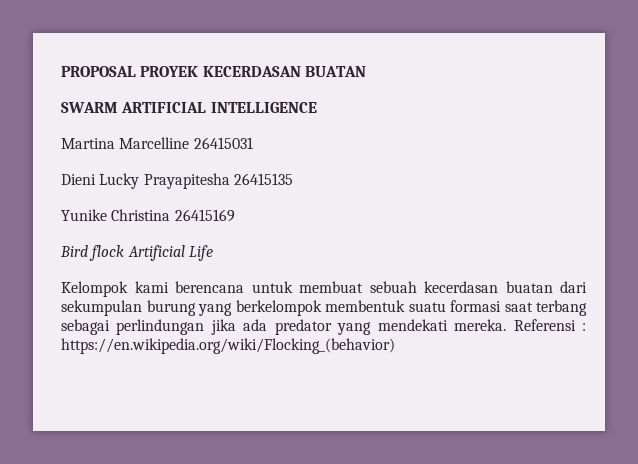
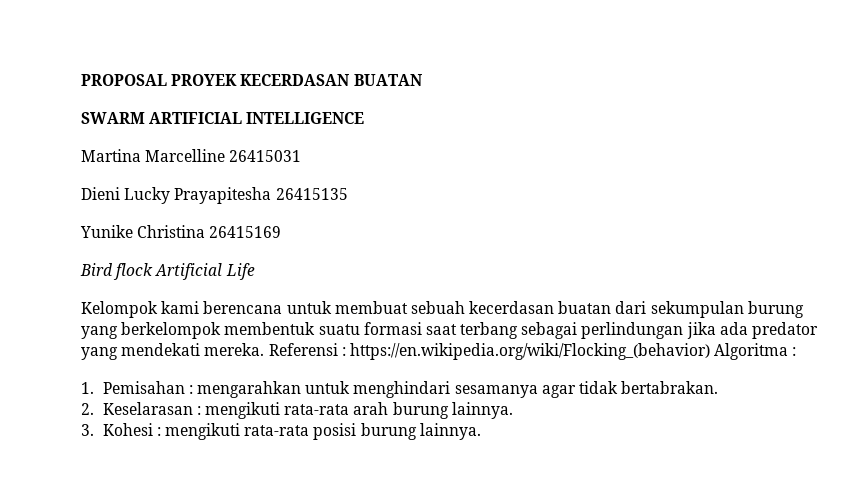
(395, 346) none -> [714,343,797,360] [81,381,719,398] [81,402,513,419] [81,423,481,440] Algoritma : // 1. Pemisahan : mengarahkan untuk menghindari sesamanya agar tidak bertabrakan. // 2. Keselarasan : mengikuti rata-rata arah burung lainnya. // 3. Kohesi : mengikuti rata-rata posisi burung lainnya.

